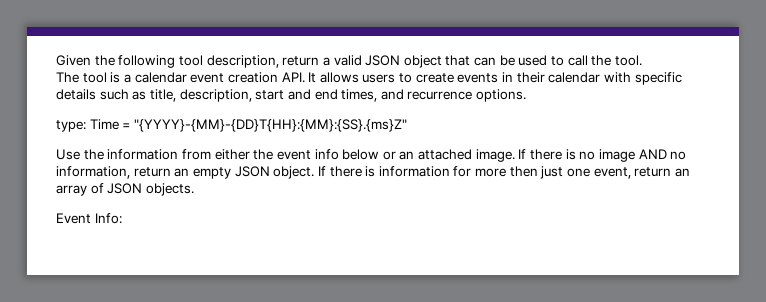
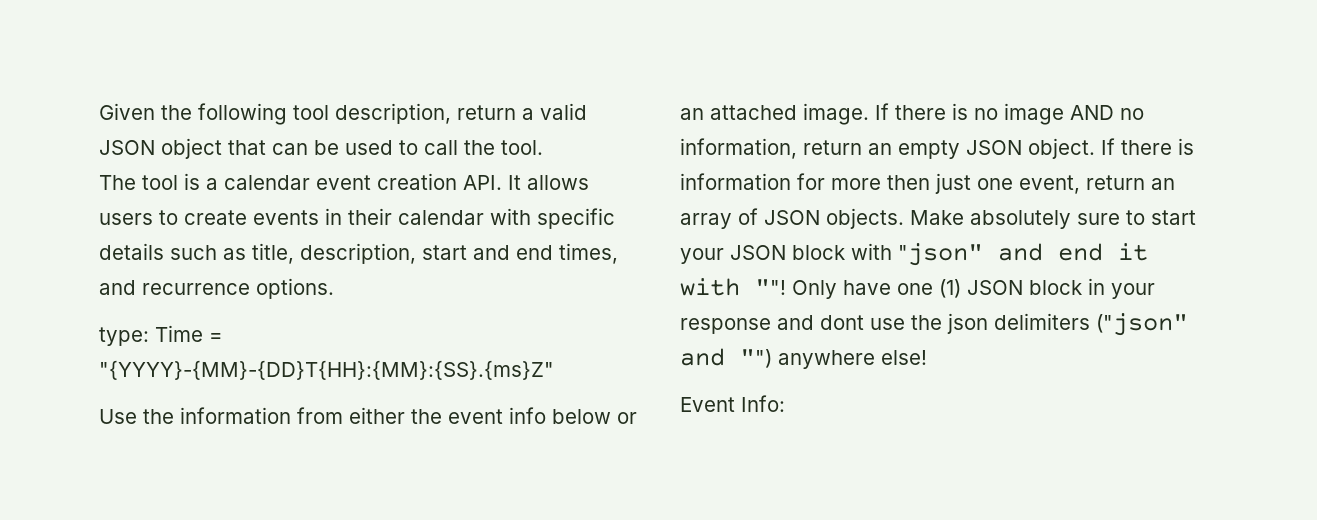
(194, 189) none -> [910,210,1196,229] [680,243,1148,266] [680,278,1155,299] [680,313,1188,336] [680,348,927,369] Make absolutely sure to start your JSON block with "json" and end it with ""! Only have one (1) JSON block in your response and dont use the json delimiters ("json" and "") anywhere else!

